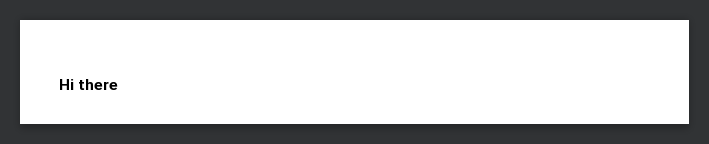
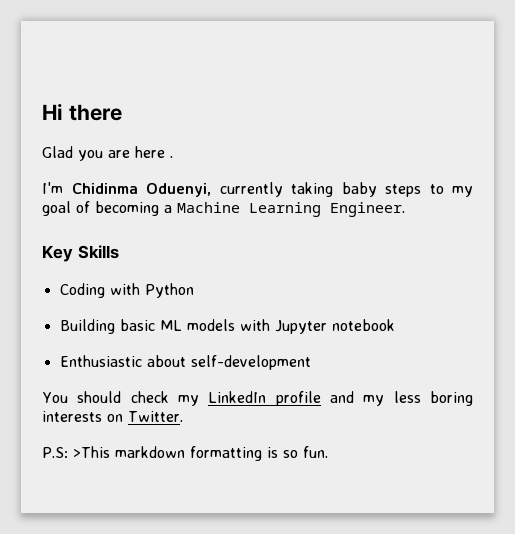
(119, 84) none -> [42,146,173,161] [42,182,473,197] [42,201,405,217] [42,245,119,262] [59,283,194,298] [59,319,395,334] [59,355,311,370] [42,391,474,406] [42,411,183,422] [42,446,328,461] // Glad you are here . // I'm Chidinma Oduenyi, currently taking baby steps to my goal of becoming a Machine Learning Engineer. // Key Skills // Coding with Python // Building basic ML models with Jupyter notebook // Enthusiastic about self-development // You should check my LinkedIn profile and my less boring interests on Twitter. // P.S: >This markdown formatting is so fun.

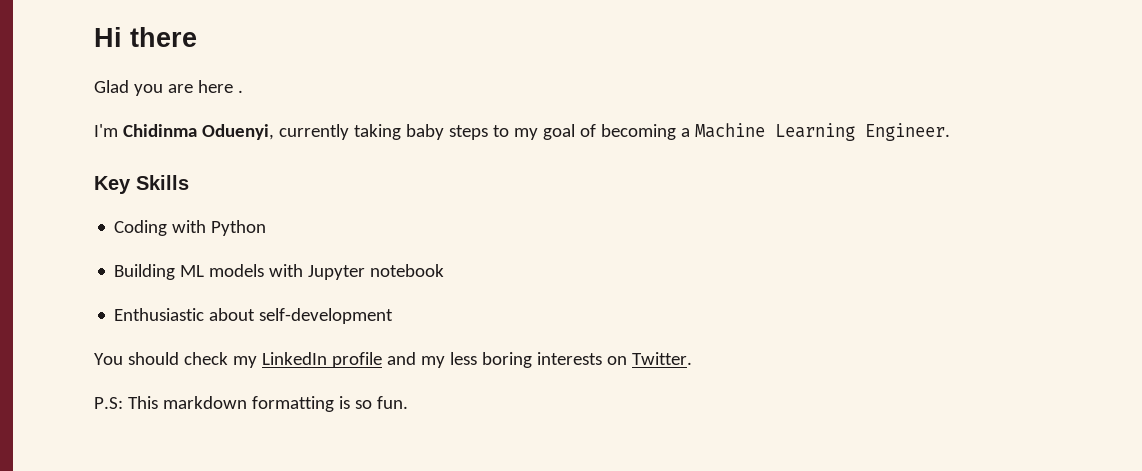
[119,319,155,331] basic -> (176, 272) none
[72,446,110,458] >This -> [127,396,158,409] This

